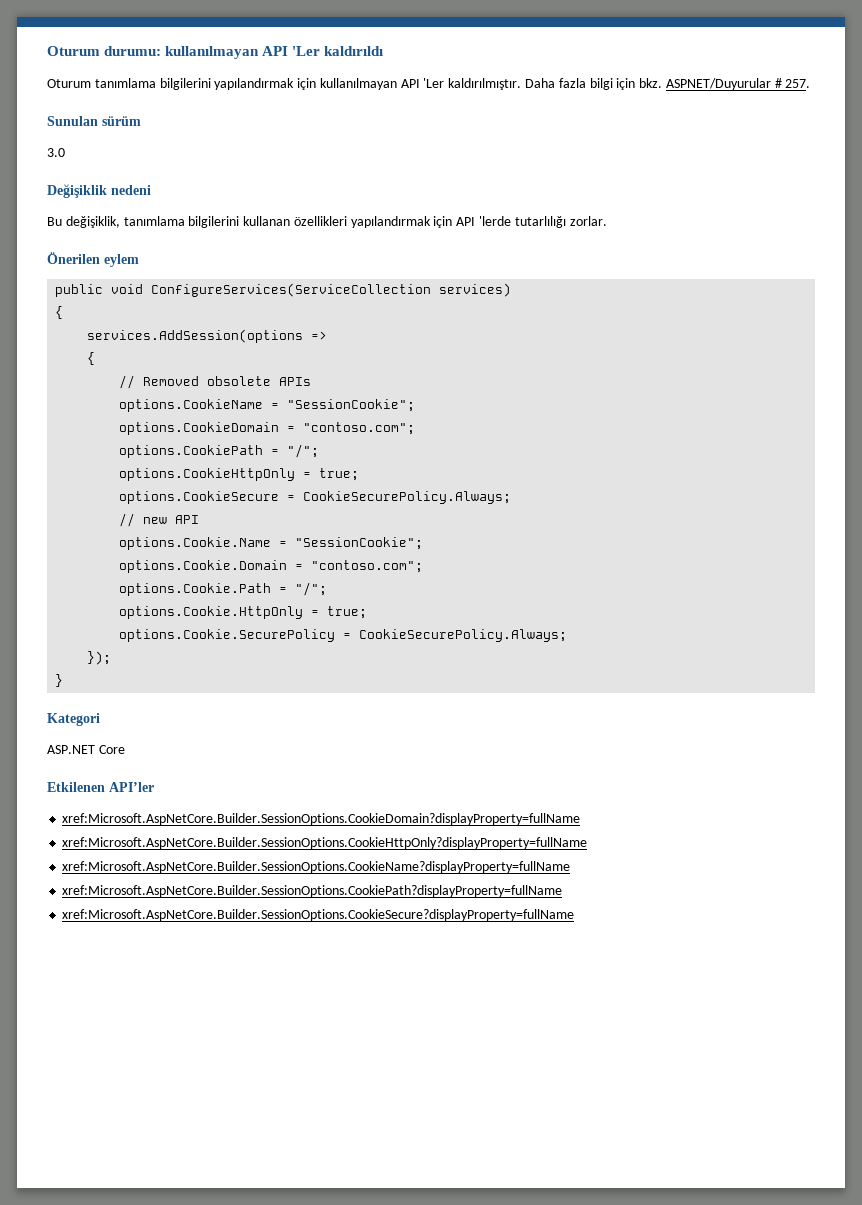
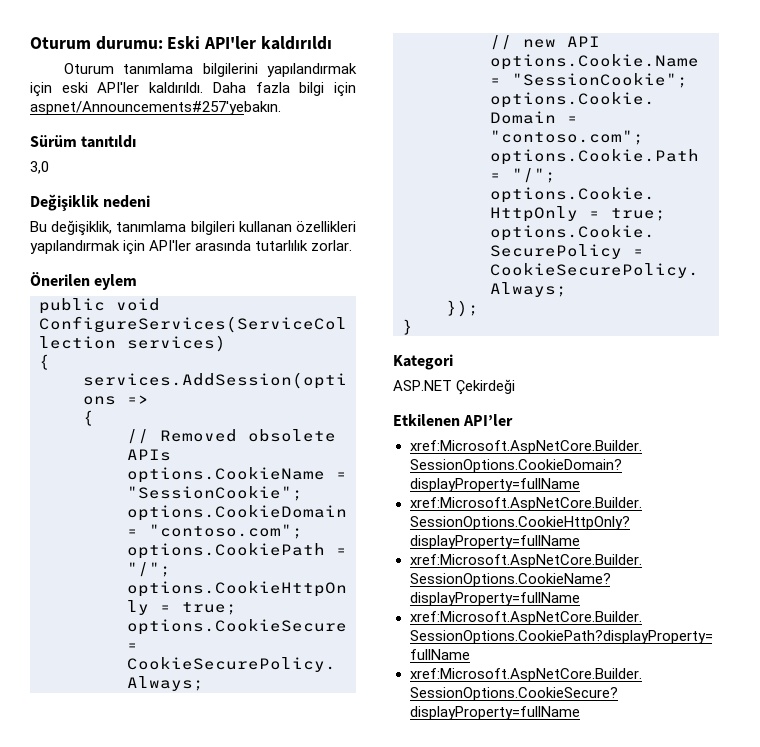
[165,46,321,59] kullanılmayan API 'Ler -> [167,36,257,49] Eski API'ler
[319,78,811,90] [47,116,141,126] [47,148,65,157] kullanılmayan API 'Ler kaldırılmıştır. Daha fazla bilgi için bkz. ASPNET/Duyurular # 257. // Sunulan sürüm // 3.0 -> [61,82,357,97] [30,101,281,115] [30,135,137,148] [30,161,49,174] eski API'ler kaldırıldı. Daha fazla bilgi için aspnet/Announcements#257'yebakın. // Sürüm tanıtıldı // 3,0
[188,216,240,228] bilgilerini -> [190,221,235,235] bilgileri
[456,216,566,228] API 'lerde tutarlılığı -> [149,240,309,251] API'ler arasında tutarlılık
[98,745,125,754] Core -> [456,379,516,395] Çekirdeği

